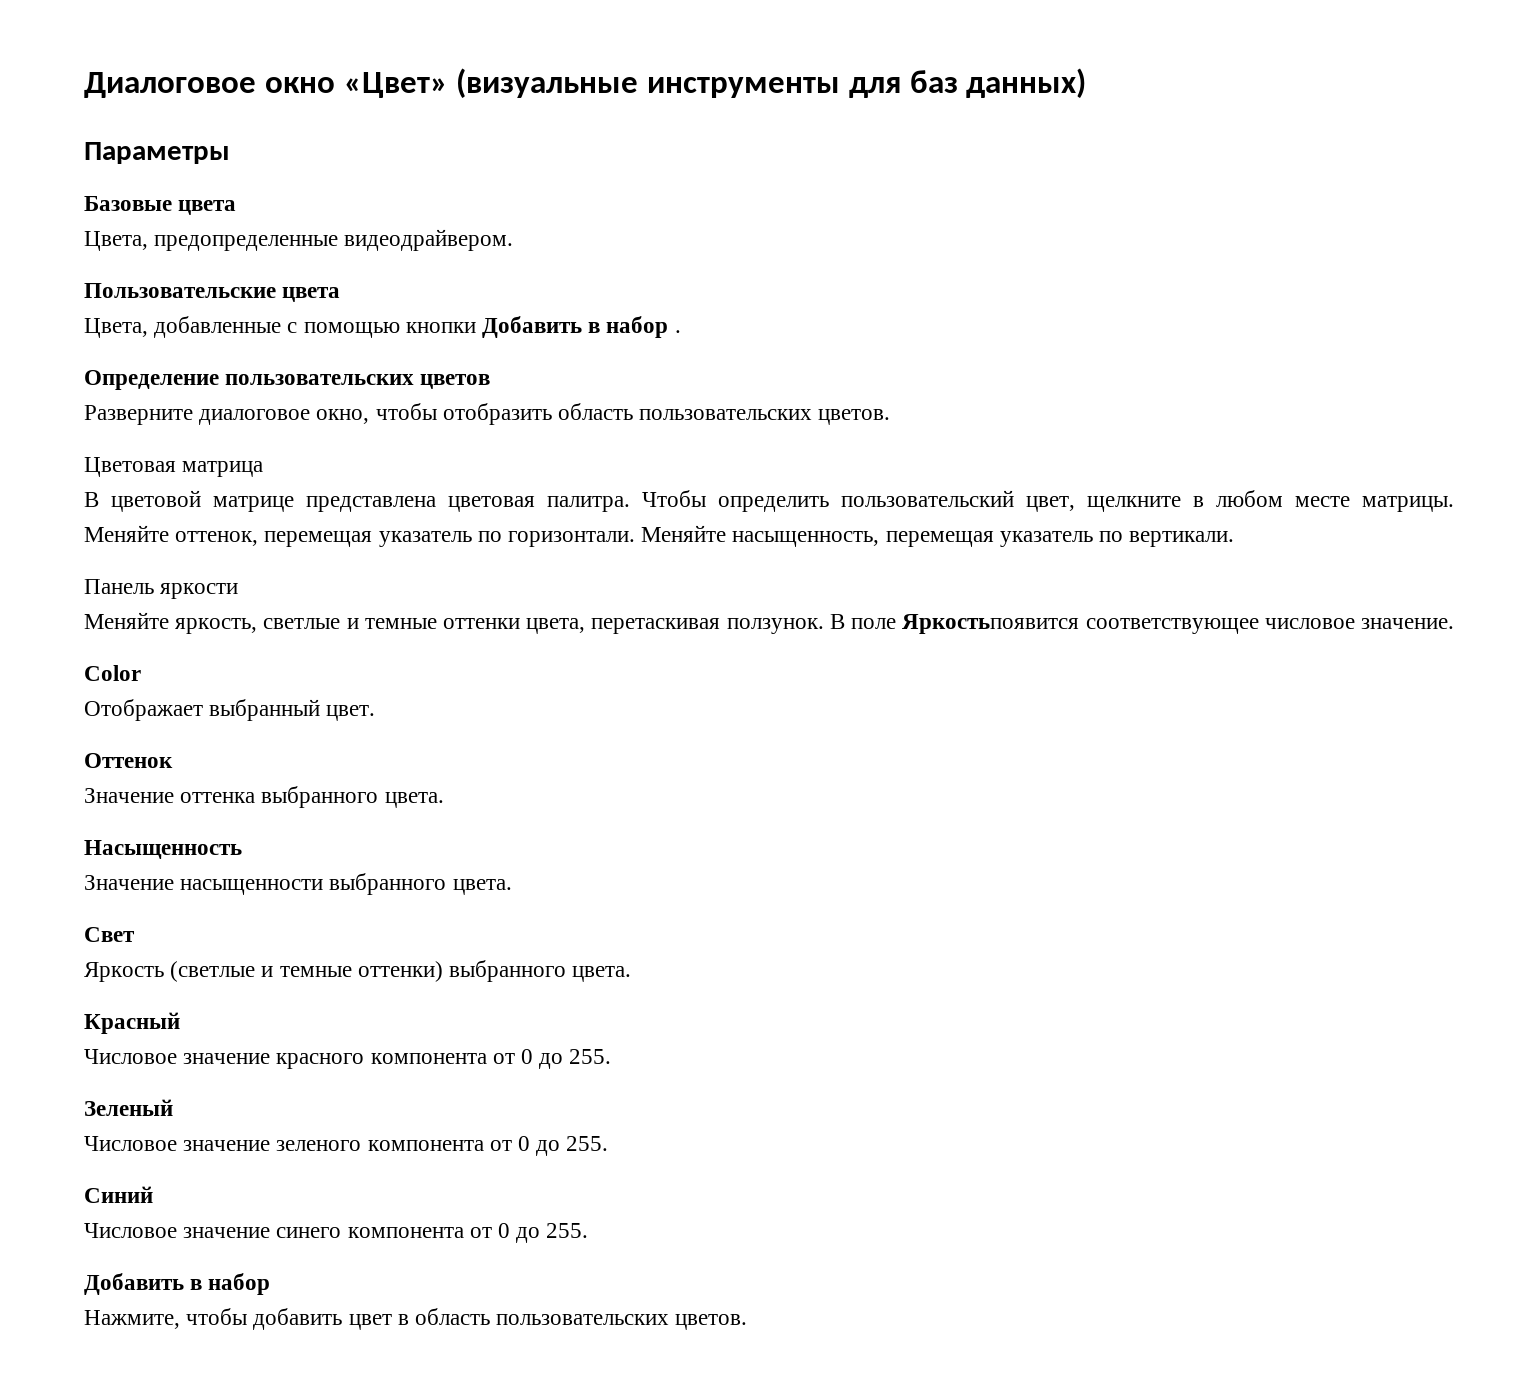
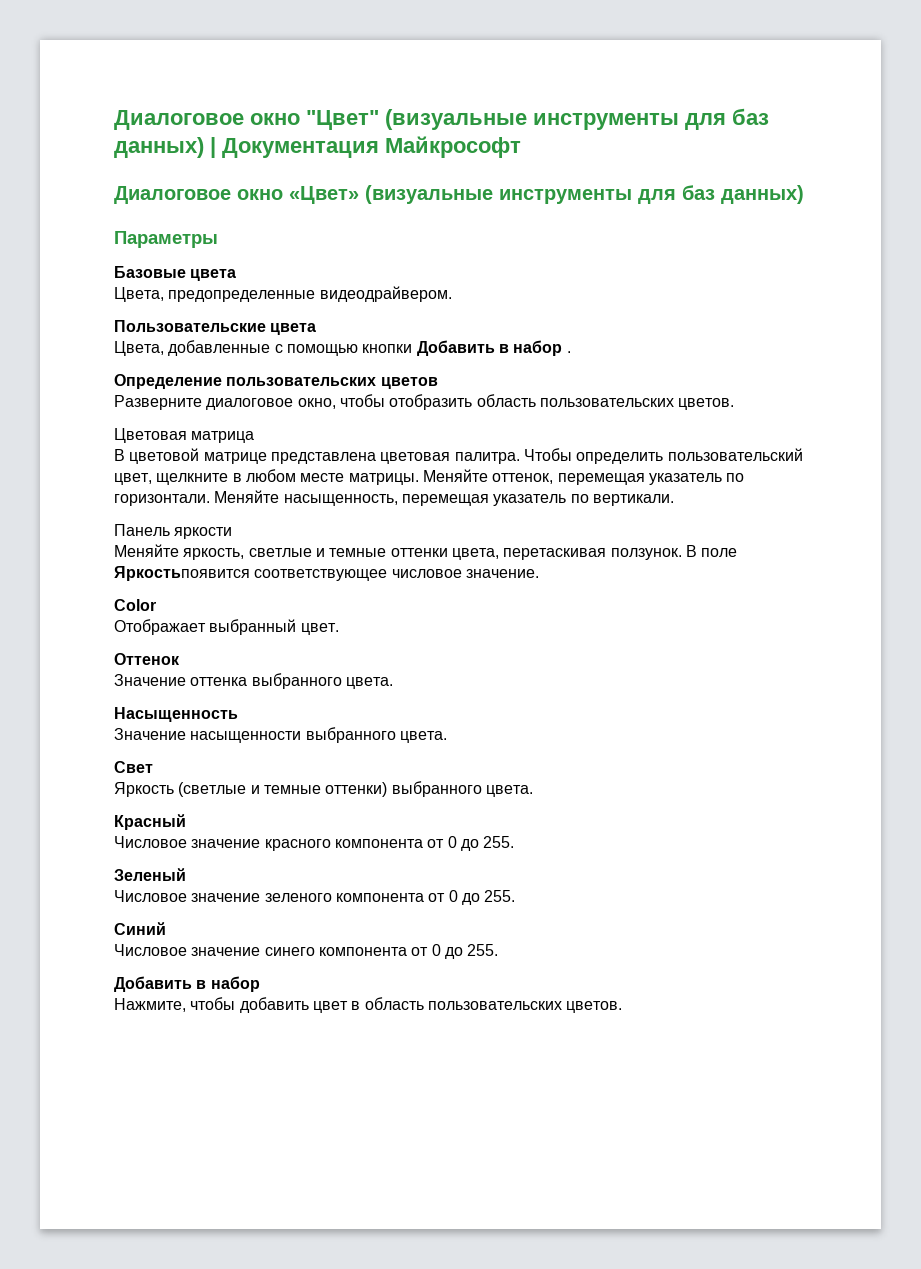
[84,72,335,98] Диалоговое окно -> [114,108,769,130] [114,136,521,158] [114,186,283,204] Диалоговое окно "Цвет" (визуальные инструменты для баз данных) | Документация Майкрософт // Диалоговое окно

